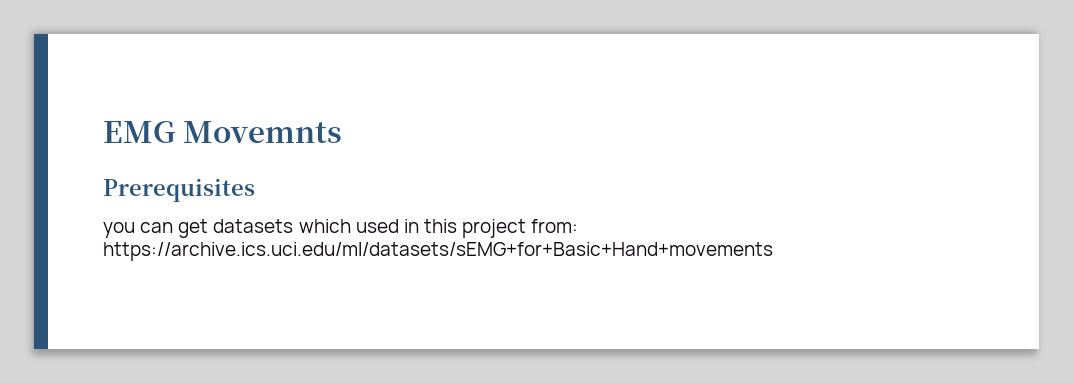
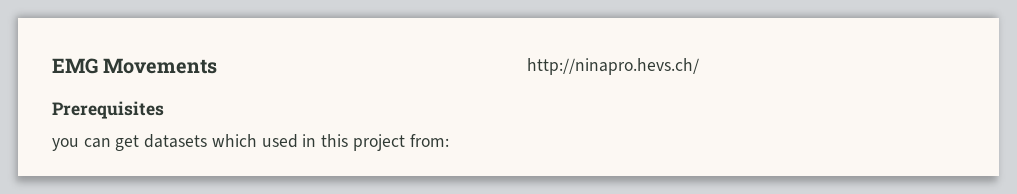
[182,121,342,143] Movemnts -> [103,58,218,74] Movements
[103,242,773,261] https://archive.ics.uci.edu/ml/datasets/sEMG+for+Basic+Hand+movements -> [527,58,699,75] http://ninapro.hevs.ch/

